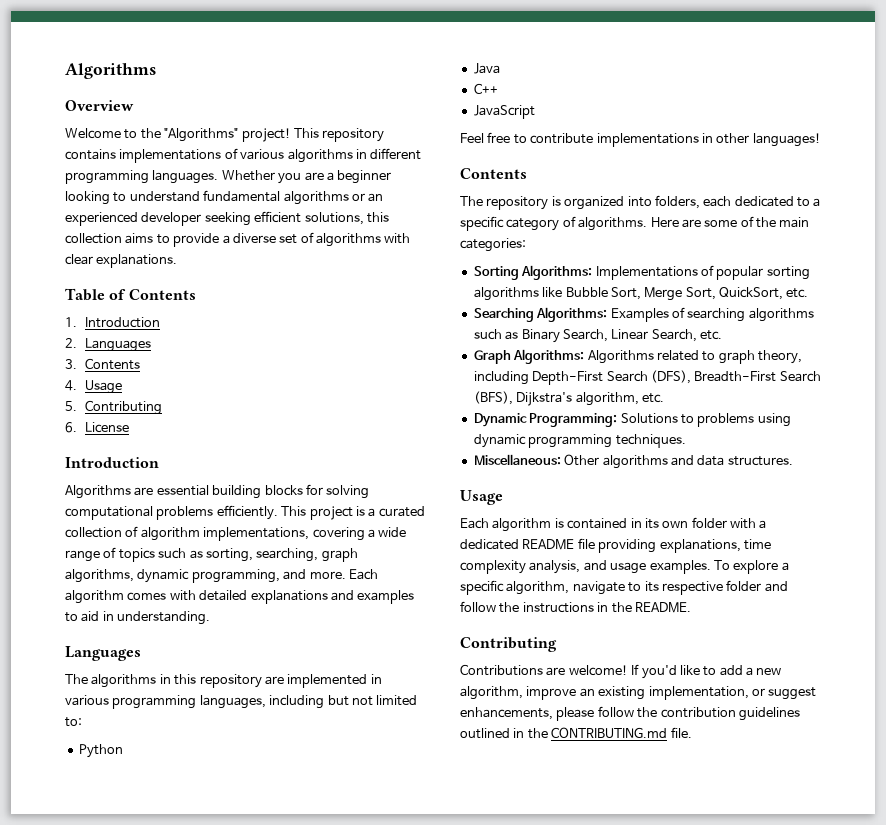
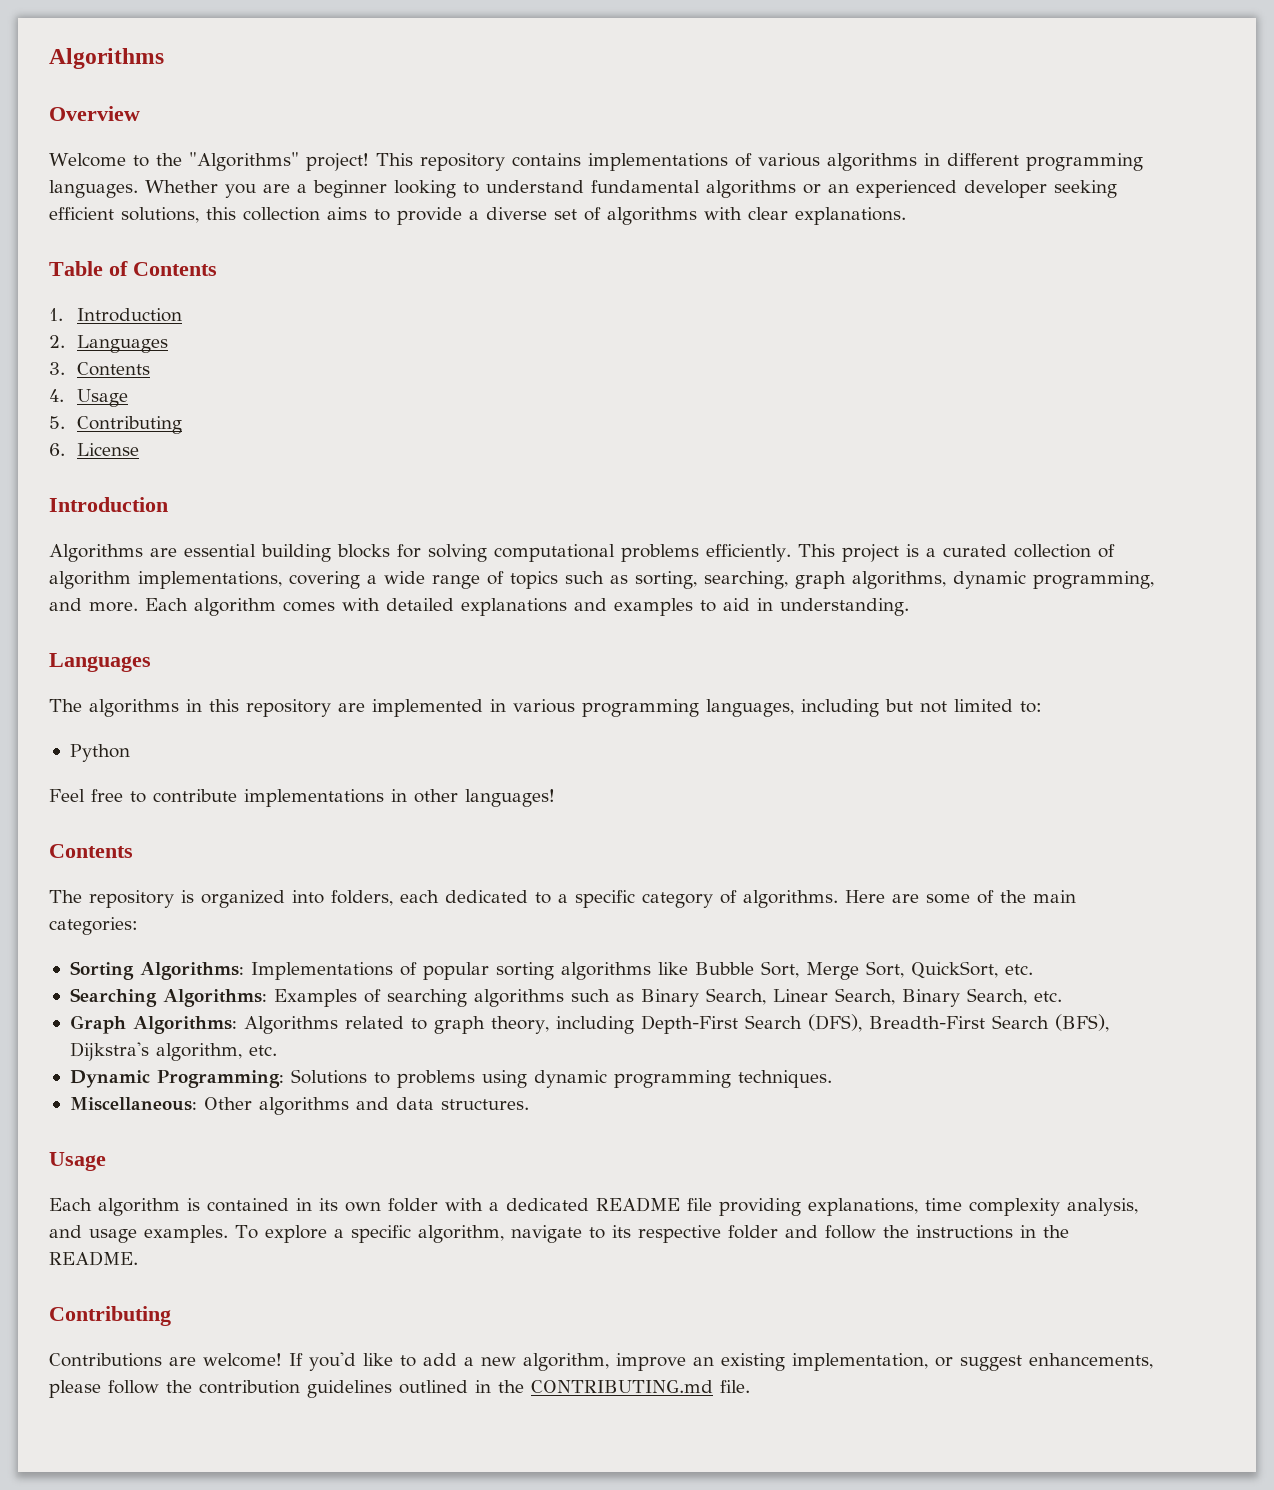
[473,63,500,74] [473,83,498,94] [473,105,535,119] // Java // C++ // JavaScript -> (130, 753) none
(697, 335) none -> [901,988,1027,1007] Binary Search,

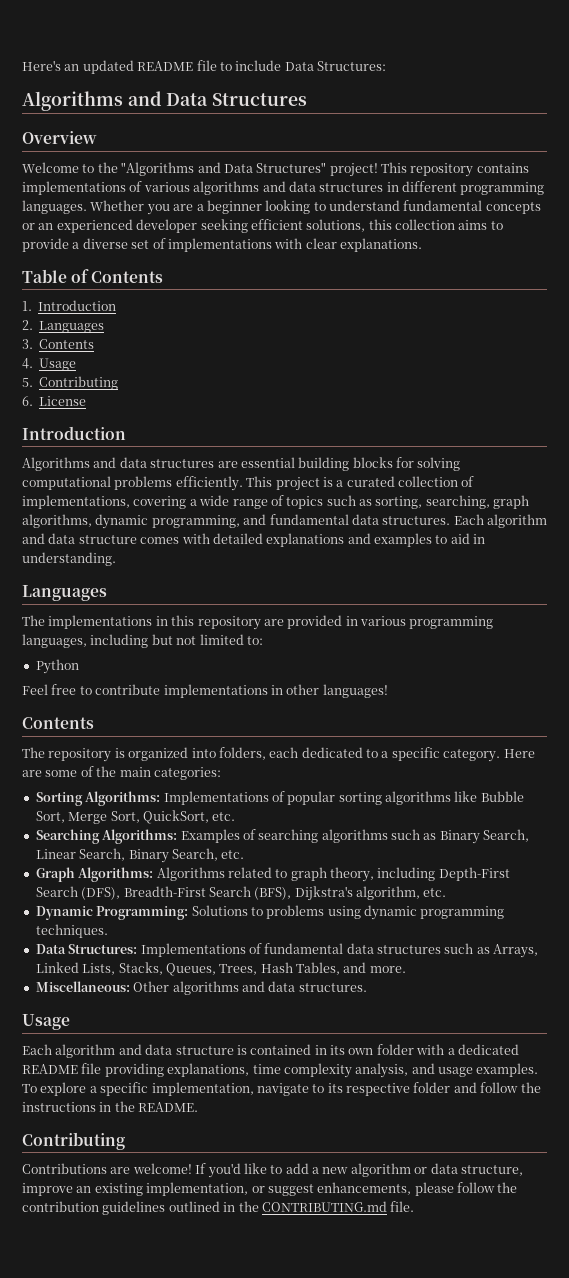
[49,48,164,69] Algorithms -> [22,60,386,74] [22,91,308,111] Here's an updated README file to include Data Structures: // Algorithms and Data Structures
[188,152,299,171] "Algorithms" -> [121,162,327,176] "Algorithms and Data Structures"
(917, 162) none -> [262,181,384,192] and data structures
[706,180,796,198] algorithms -> [485,202,541,214] concepts
[607,207,697,225] algorithms -> [167,238,272,252] implementations
(143, 553) none -> [93,457,215,468] and data structures
[49,571,131,589] algorithm -> (475, 481) none
[89,598,276,616] more. Each algorithm -> [269,514,547,528] [22,533,137,544] fundamental data structures. Each algorithm and data structure
[89,699,179,717] algorithms -> [48,615,153,629] implementations
[372,699,483,717] implemented -> [287,615,343,629] provided
[642,890,838,908] category of algorithms. -> [443,749,501,762] category.
(832, 1079) none -> [35,943,539,958] [35,962,406,976] // Data Structures: Implementations of fundamental data structures such as Arrays, Linked Lists, Stacks, Queues, Trees, Hash Tables, and more.
(180, 1207) none -> [118,1044,234,1055] and data structure
[417,1225,504,1243] algorithm, -> [151,1082,254,1096] implementation,
[523,1353,609,1371] algorithm, -> [350,1163,523,1177] algorithm or data structure,

